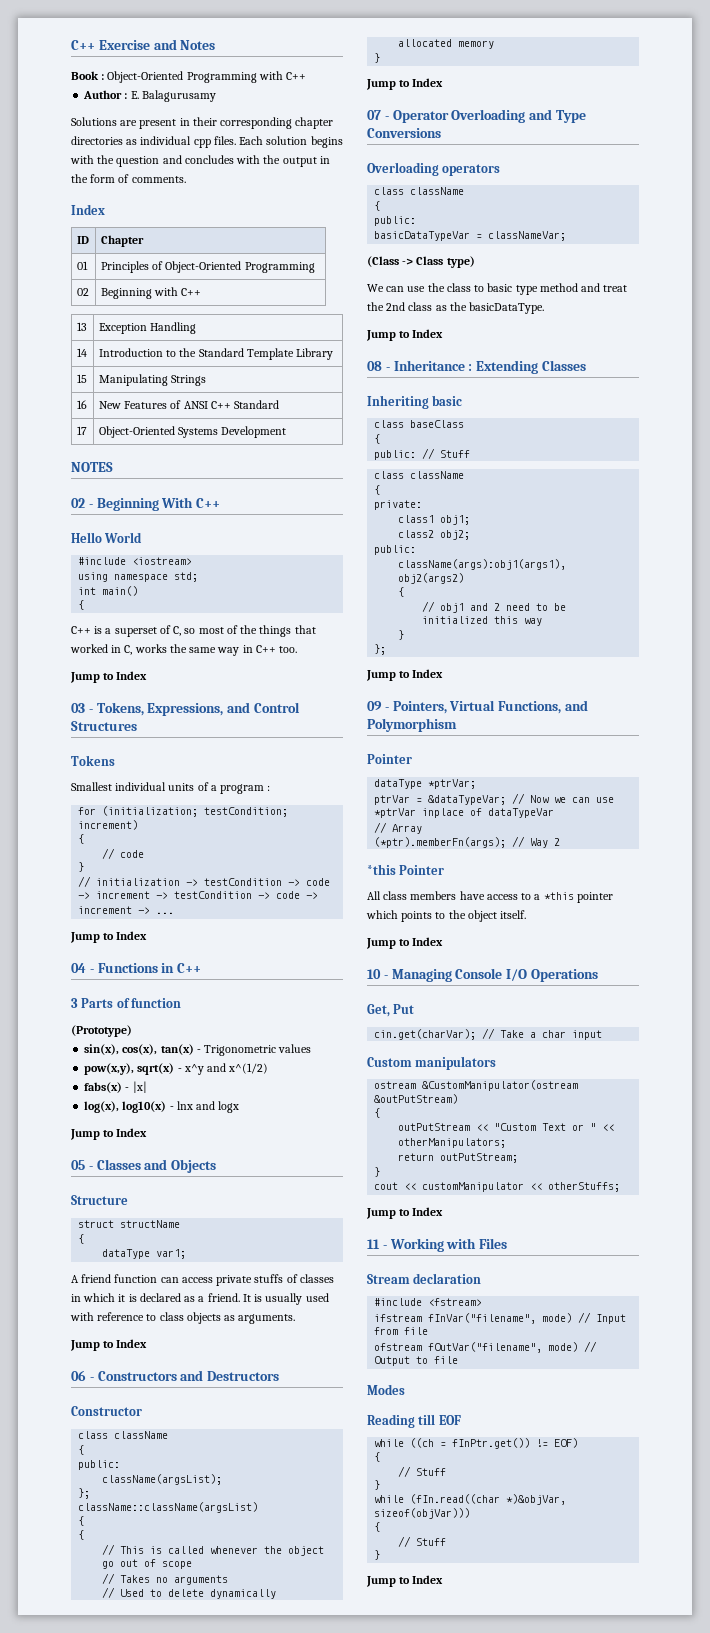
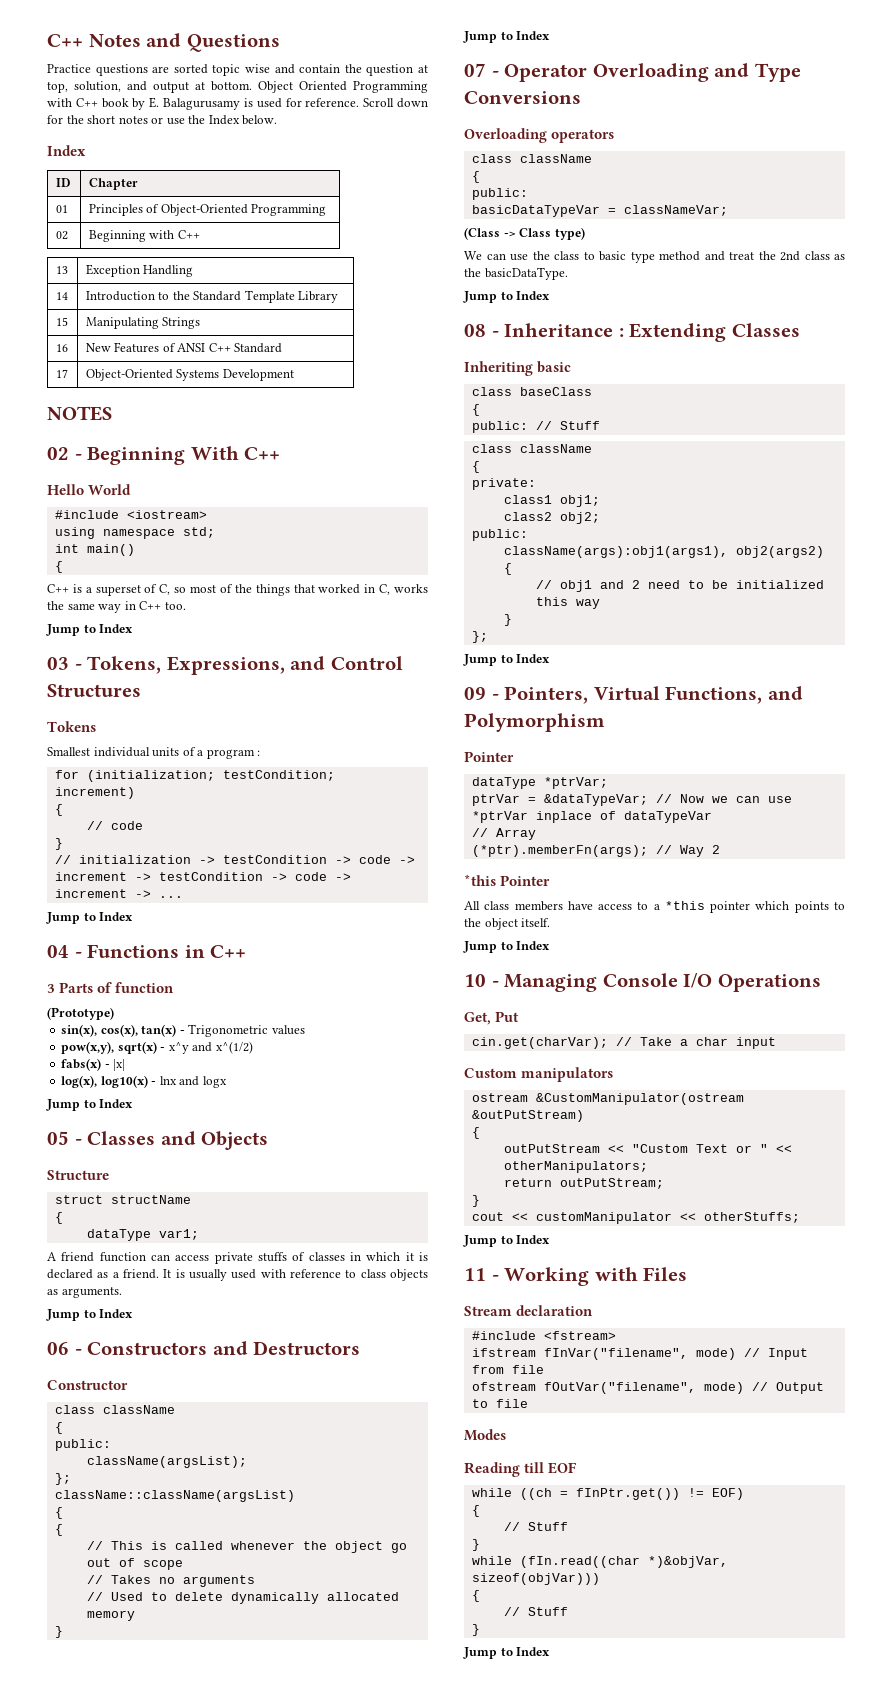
[71,39,216,50] [71,71,184,83] C++ Exercise and Notes // Book : Object-Oriented -> [47,33,280,52] [47,64,428,76] [47,81,347,93] C++ Notes and Questions // Practice questions are sorted topic wise and contain the question at top, solution, and output at bottom. Object Oriented
[83,90,128,99] // Author : -> [101,98,146,110] book by
[71,117,334,129] [71,136,343,148] [70,155,330,167] [71,174,186,183] // Solutions are present in their corresponding chapter directories as individual cpp files. Each solution begins with the question and concludes with the output in the form of comments. -> [243,98,428,108] [47,115,278,125] is used for reference. Scroll down for the short notes or use the Index below.

